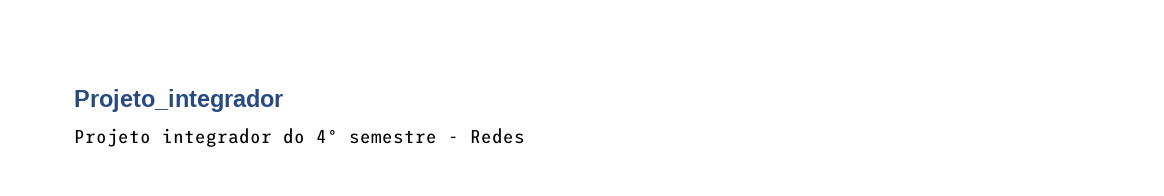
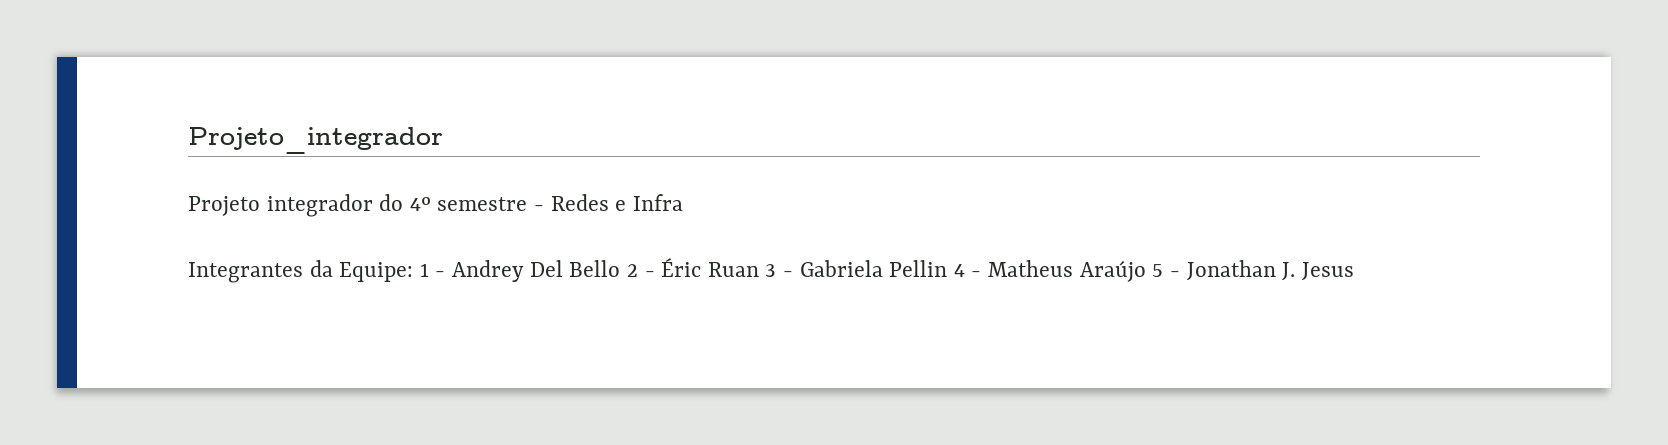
(525, 136) none -> [615,194,683,211] [188,258,1354,283] e Infra // Integrantes da Equipe: 1 - Andrey Del Bello 2 - Éric Ruan 3 - Gabriela Pellin 4 - Matheus Araújo 5 - Jonathan J. Jesus

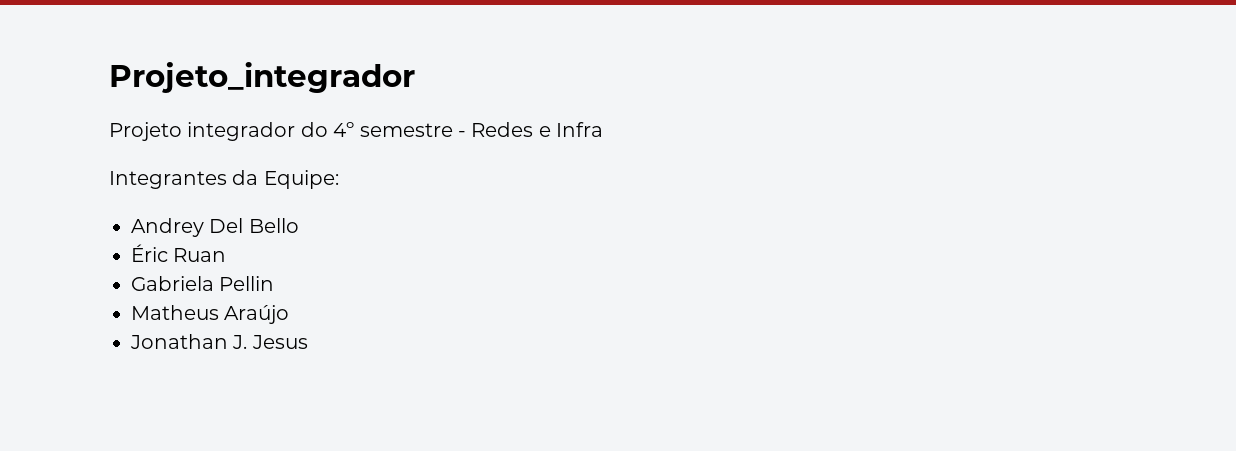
[419,263,446,277] 1 - -> (339, 179) //
[626,264,655,277] 2 - -> (299, 225) //
[765,264,793,277] 3 - -> (227, 255) //
[953,264,982,277] 4 - -> (275, 283) //
[1152,264,1180,277] 5 - -> (290, 314) //

